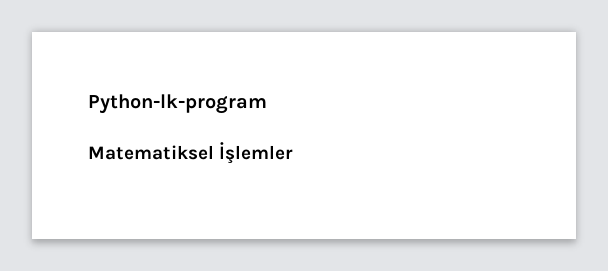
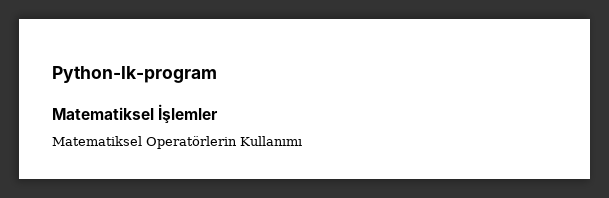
(294, 153) none -> [52,136,302,149] // Matematiksel Operatörlerin Kullanımı

